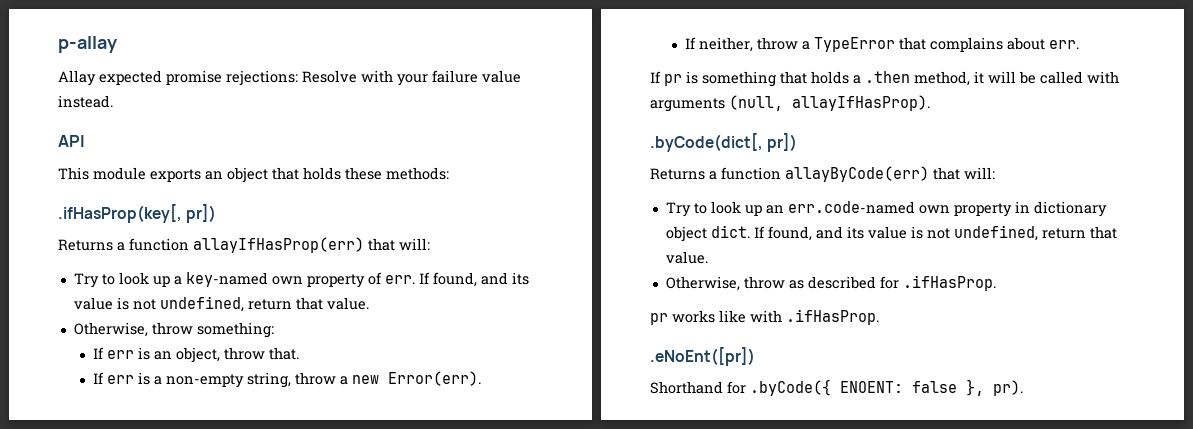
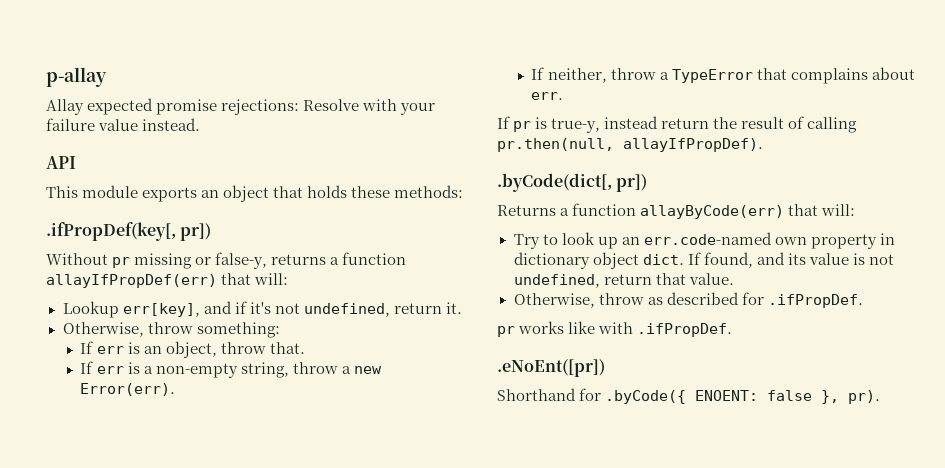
[58,204,217,223] [58,237,430,253] [73,272,529,288] [73,296,369,312] .ifHasProp(key[, pr]) // Returns a function allayIfHasProp(err) that will: // Try to look up a key-named own property of err. If found, and its value is not undefined, return that value. -> [46,222,212,241] [46,252,407,269] [46,273,289,288] [62,301,462,318] .ifPropDef(key[, pr]) // Without pr missing or false-y, returns a function allayIfPropDef(err) that will: // Lookup err[key], and if it's not undefined, return it.
[702,71,1119,87] [650,95,930,112] something that holds a .then method, it will be called with arguments (null, allayIfHasProp). -> [551,116,858,133] [497,138,763,152] true-y, instead return the result of calling pr.then(null, allayIfPropDef).
[902,275,996,291] .ifHasProp. -> [767,294,863,308] .ifPropDef.
[786,309,879,325] .ifHasProp. -> [637,323,733,337] .ifPropDef.

